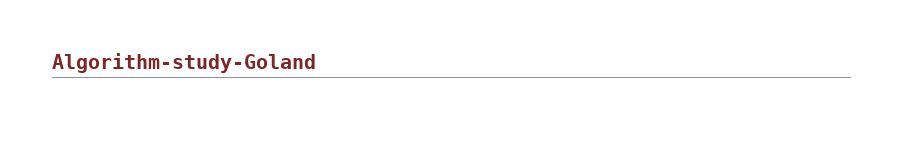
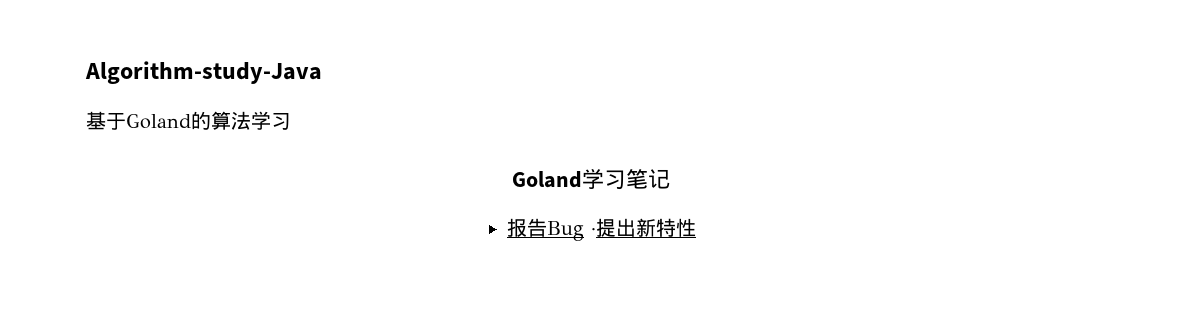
[52,53,316,73] Algorithm-study-Goland -> [85,61,322,84] [86,111,291,130] [511,169,670,190] [507,218,696,241] Algorithm-study-Java // 基于Goland的算法学习 // Goland学习笔记 // 报告Bug ·提出新特性

